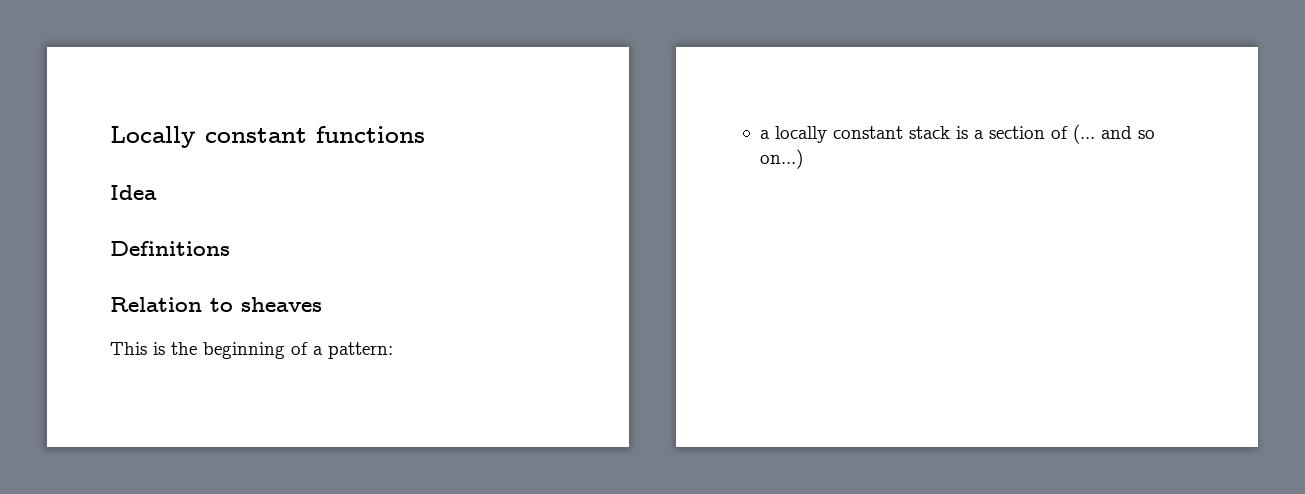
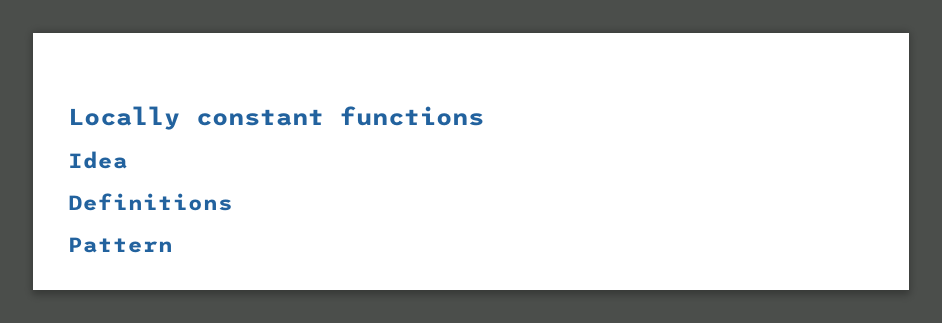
[110,297,322,312] [110,342,393,359] [759,124,1155,144] [759,149,803,169] Relation to sheaves // This is the beginning of a pattern: // a locally constant stack is a section of (... and so on...) -> [68,237,173,253] Pattern

